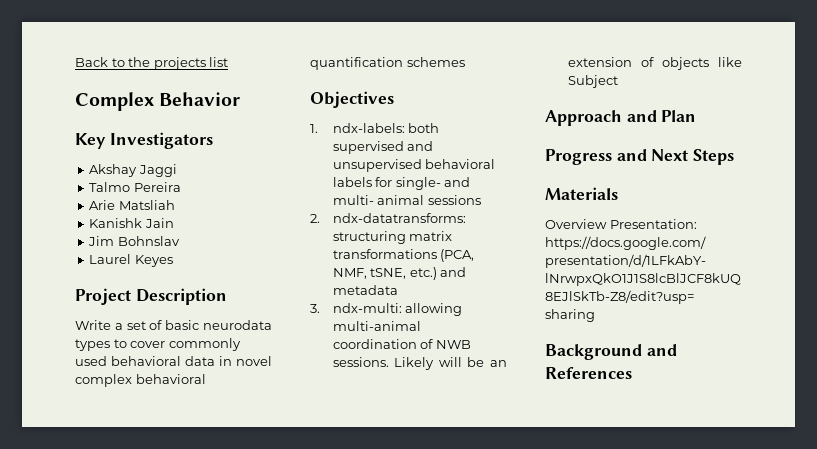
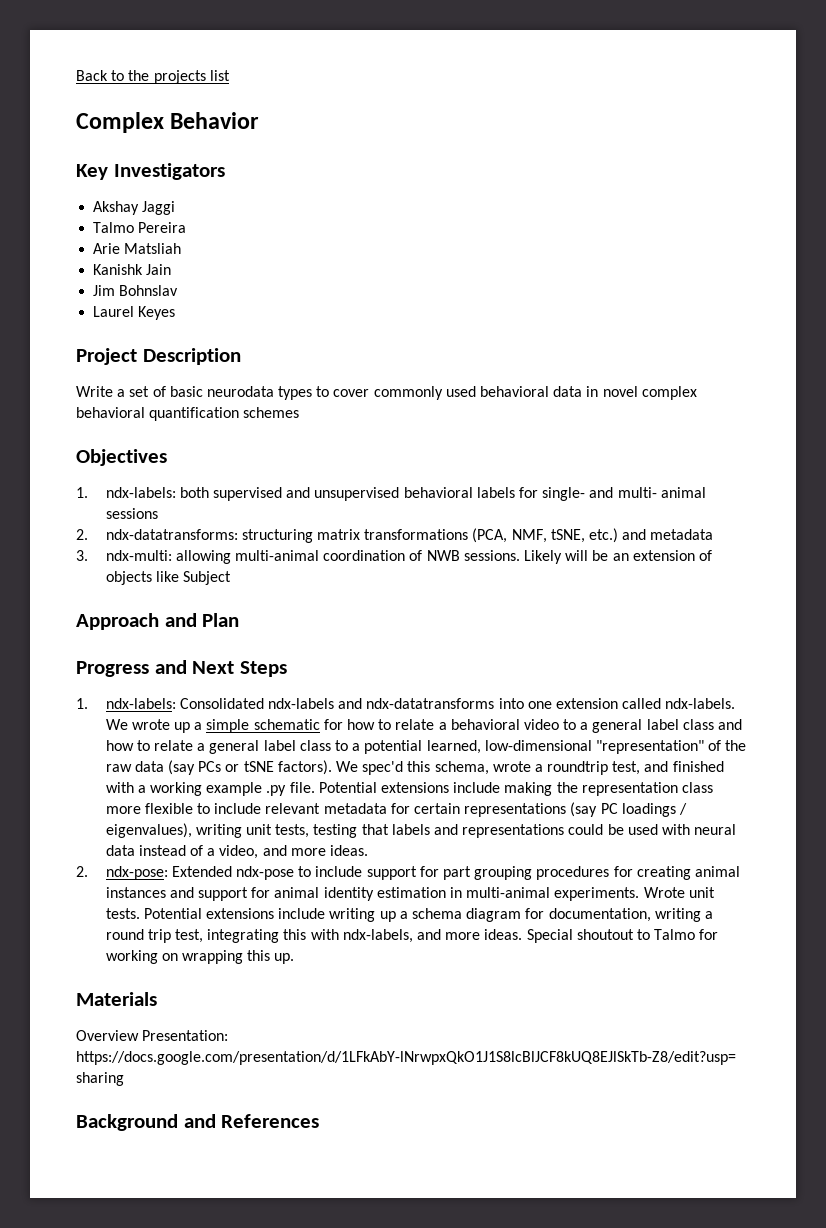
(735, 157) none -> [76,698,736,709] [105,719,743,733] [105,740,747,754] [105,760,724,775] [105,782,713,796] [105,802,687,817] [105,823,737,838] [105,845,368,859] [76,866,740,880] [105,887,715,901] [105,908,713,922] [105,929,719,943] [105,950,295,964] // 1. ndx-labels: Consolidated ndx-labels and ndx-datatransforms into one extension called ndx-labels. We wrote up a simple schematic for how to relate a behavioral video to a general label class and how to relate a general label class to a potential learned, low-dimensional "representation" of the raw data (say PCs or tSNE factors). We spec'd this schema, wrote a roundtrip test, and finished with a working example .py file. Potential extensions include making the representation class more flexible to include relevant metadata for certain representations (say PC loadings / eigenvalues), writing unit tests, testing that labels and representations could be used with neural data instead of a video, and more ideas. // 2. ndx-pose: Extended ndx-pose to include support for part grouping procedures for creating animal instances and support for animal identity estimation in multi-animal experiments. Wrote unit tests. Potential extensions include writing up a schema diagram for documentation, writing a round trip test, integrating this with ndx-labels, and more ideas. Special shoutout to Talmo for working on wrapping this up.

